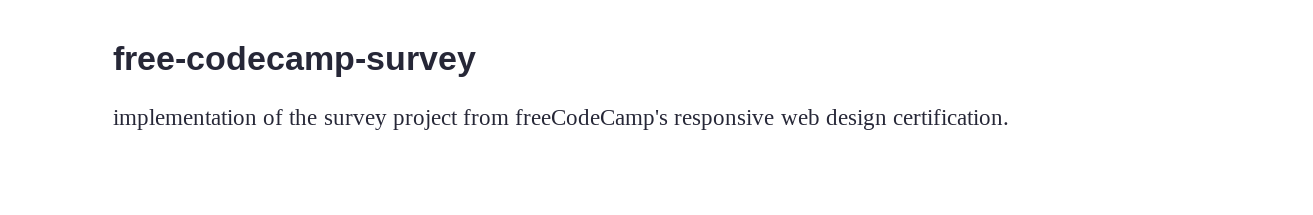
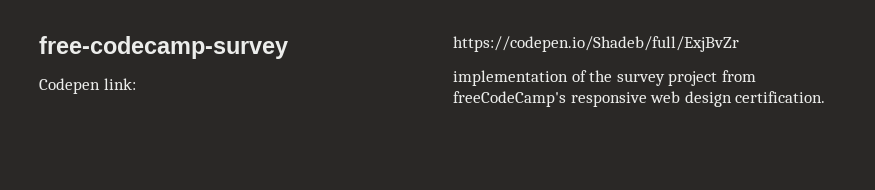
(476, 61) none -> [39,78,136,94] [453,36,739,52] // Codepen link: https://codepen.io/Shadeb/full/ExjBvZr

